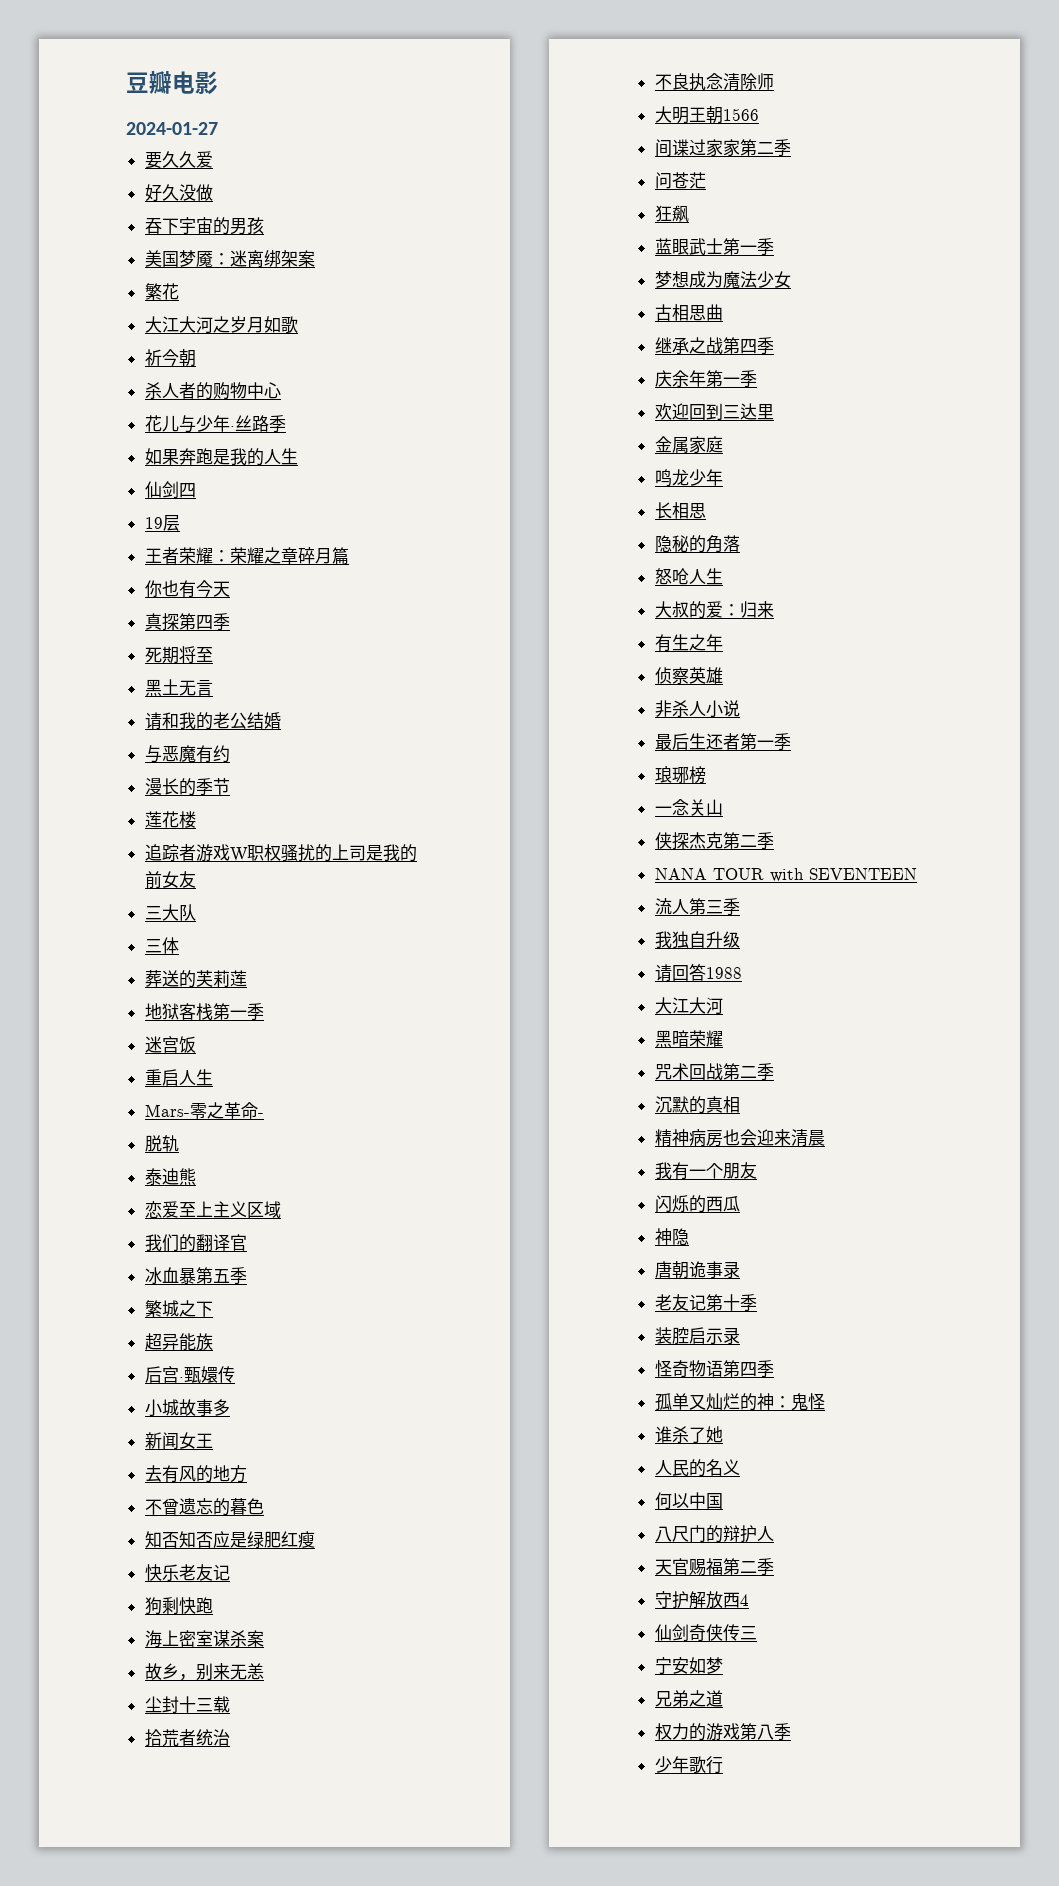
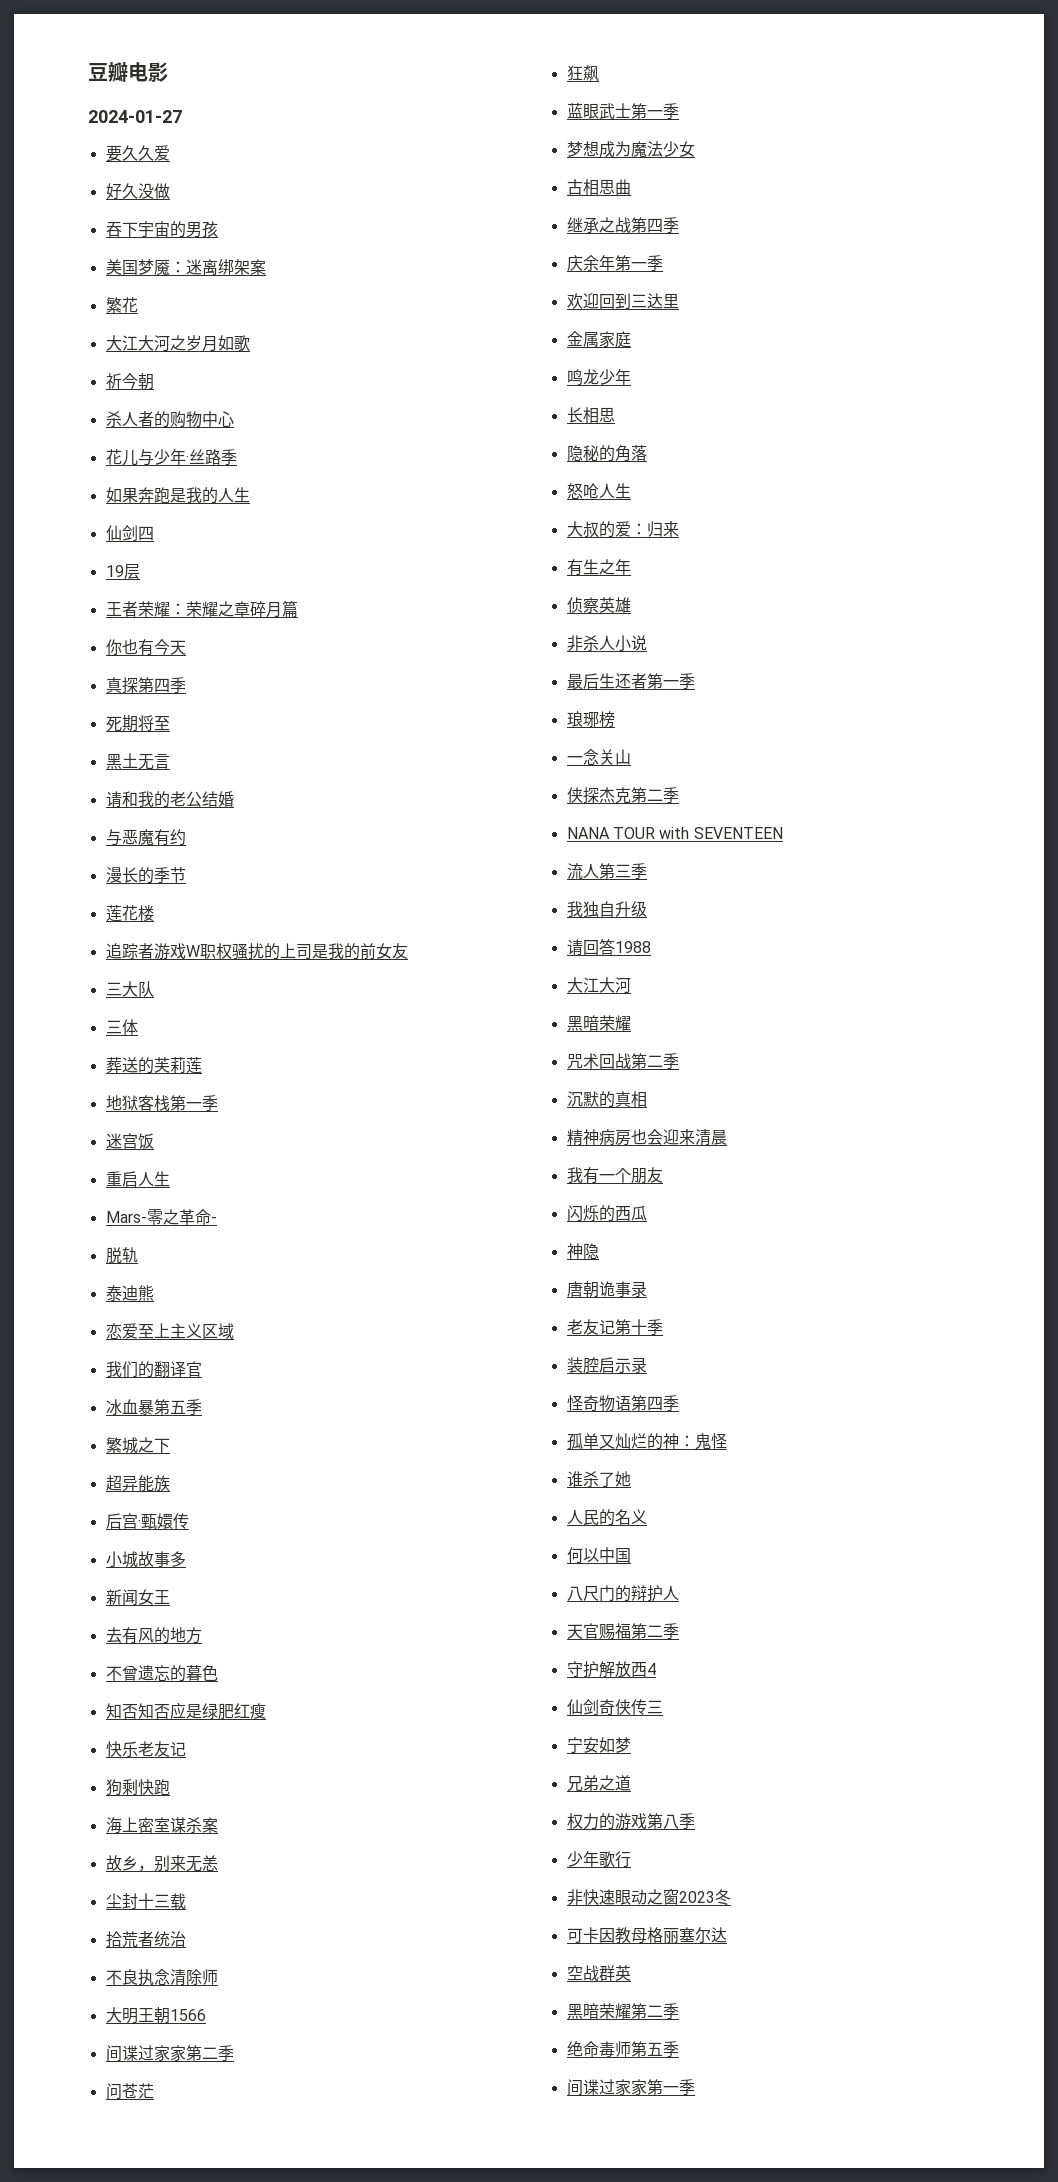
(723, 1765) none -> [566,1889,731,1906] [566,1927,727,1944] [566,1965,631,1982] [566,2003,679,2019] [566,2041,679,2057] [566,2079,695,2096] // 非快速眼动之窗2023冬 // 可卡因教母格丽塞尔达 // 空战群英 // 黑暗荣耀第二季 // 绝命毒师第五季 // 间谍过家家第一季

